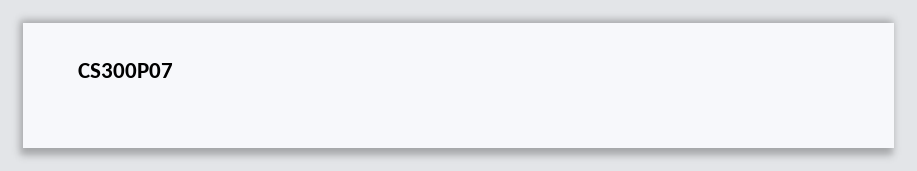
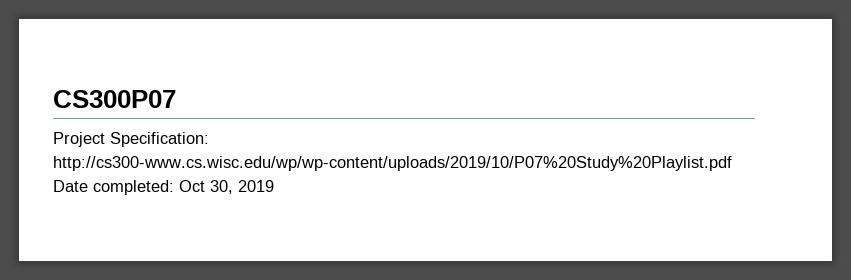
(173, 70) none -> [53,132,209,147] [53,156,732,171] [53,180,274,195] // Project Specification: http://cs300-www.cs.wisc.edu/wp/wp-content/uploads/2019/10/P07%20Study%20Playlist.pdf Date completed: Oct 30, 2019

